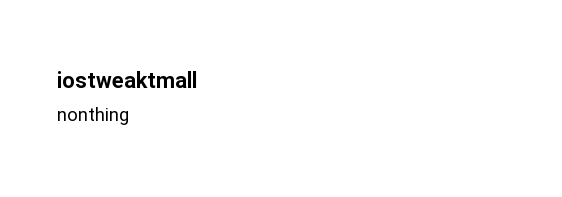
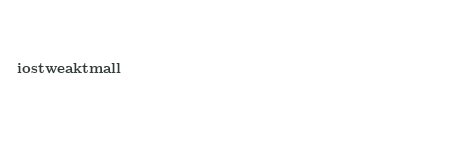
[57,107,129,125] // nonthing -> (121, 68) none

